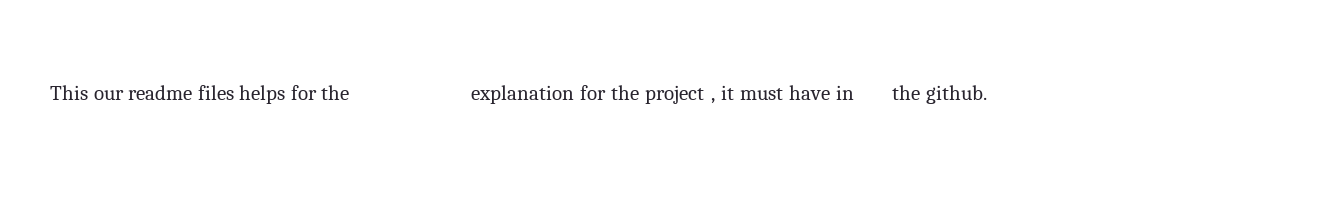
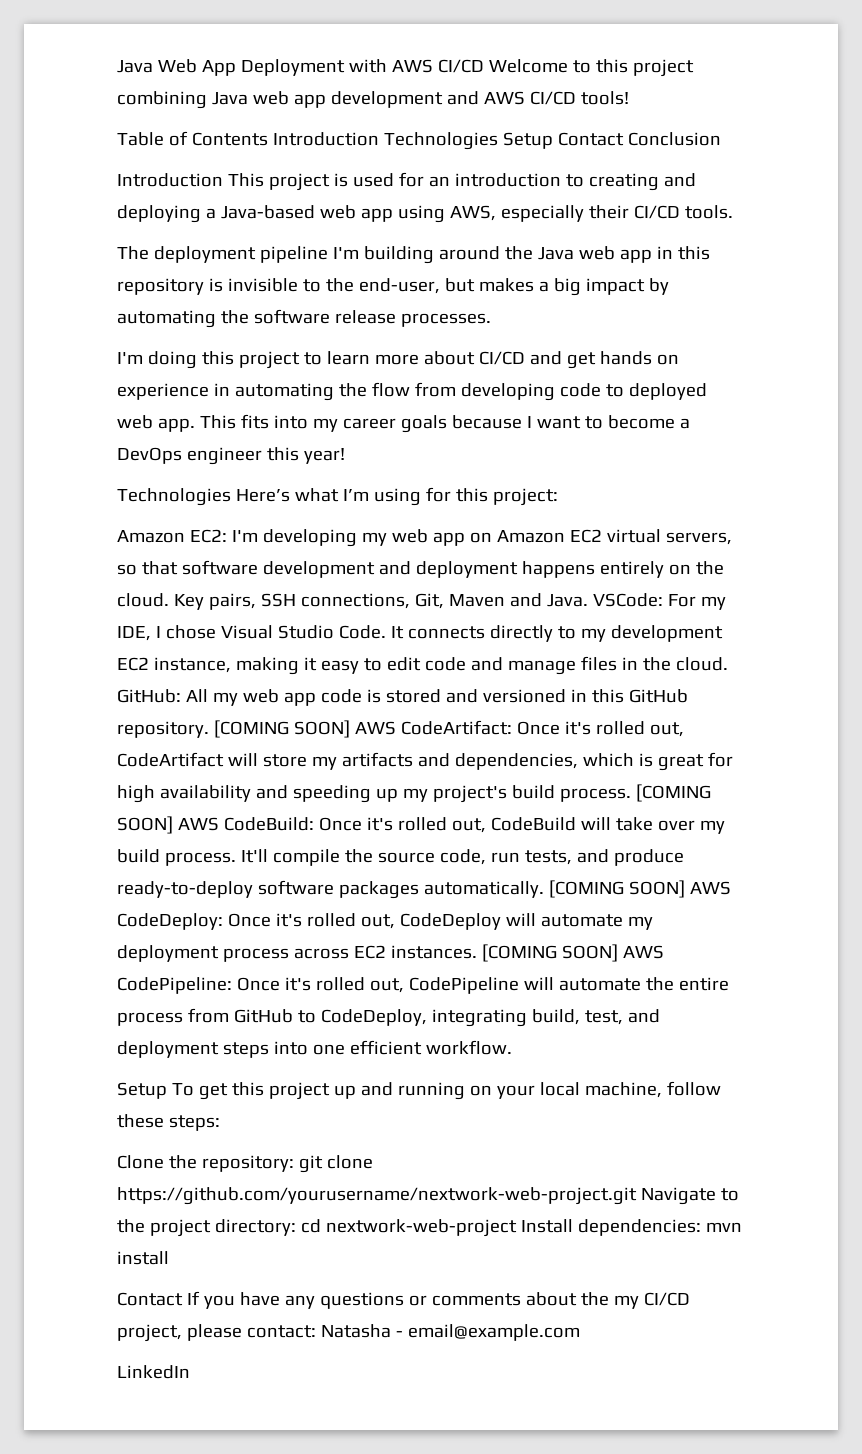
[50,85,987,104] This our readme files helps for the explanation for the project , it must have in the github. -> [117,59,694,77] [117,91,629,109] [117,131,721,150] [117,172,696,191] [117,205,733,223] [117,246,710,264] [117,278,669,296] [117,309,491,328] [117,351,679,369] [117,382,707,401] [117,414,690,433] [117,447,345,465] [117,487,558,506] [117,529,732,547] [117,560,724,578] [117,593,726,610] [117,625,723,642] [117,656,728,675] [117,689,688,706] [117,720,684,738] [117,752,733,771] [117,784,711,803] [117,816,725,834] [117,849,684,866] [117,880,731,899] [117,913,653,930] [117,944,664,962] [117,977,729,994] [117,1008,660,1027] [117,1040,512,1058] [117,1081,721,1100] [117,1114,220,1131] [117,1155,373,1173] [117,1187,739,1205] [117,1219,742,1237] [117,1251,169,1265] [117,1291,690,1309] [117,1324,580,1342] [117,1365,190,1379] Java Web App Deployment with AWS CI/CD Welcome to this project combining Java web app development and AWS CI/CD tools! // Table of Contents Introduction Technologies Setup Contact Conclusion // Introduction This project is used for an introduction to creating and deploying a Java-based web app using AWS, especially their CI/CD tools. // The deployment pipeline I'm building around the Java web app in this repository is invisible to the end-user, but makes a big impact by automating the software release processes. // I'm doing this project to learn more about CI/CD and get hands on experience in automating the flow from developing code to deployed web app. This fits into my career goals because I want to become a DevOps engineer this year! // Technologies Here’s what I’m using for this project: // Amazon EC2: I'm developing my web app on Amazon EC2 virtual servers, so that software development and deployment happens entirely on the cloud. Key pairs, SSH connections, Git, Maven and Java. VSCode: For my IDE, I chose Visual Studio Code. It connects directly to my development EC2 instance, making it easy to edit code and manage files in the cloud. GitHub: All my web app code is stored and versioned in this GitHub repository. [COMING SOON] AWS CodeArtifact: Once it's rolled out, CodeArtifact will store my artifacts and dependencies, which is great for high availability and speeding up my project's build process. [COMING SOON] AWS CodeBuild: Once it's rolled out, CodeBuild will take over my build process. It'll compile the source code, run tests, and produce ready-to-deploy software packages automatically. [COMING SOON] AWS CodeDeploy: Once it's rolled out, CodeDeploy will automate my deployment process across EC2 instances. [COMING SOON] AWS CodePipeline: Once it's rolled out, CodePipeline will automate the entire process from GitHub to CodeDeploy, integrating build, test, and deployment steps into one efficient workflow. // Setup To get this project up and running on your local machine, follow these steps: // Clone the repository: git clone https://github.com/yourusername/nextwork-web-project.git Navigate to the project directory: cd nextwork-web-project Install dependencies: mvn install // Contact If you have any questions or comments about the my CI/CD project, please contact: Natasha - email@example.com // LinkedIn

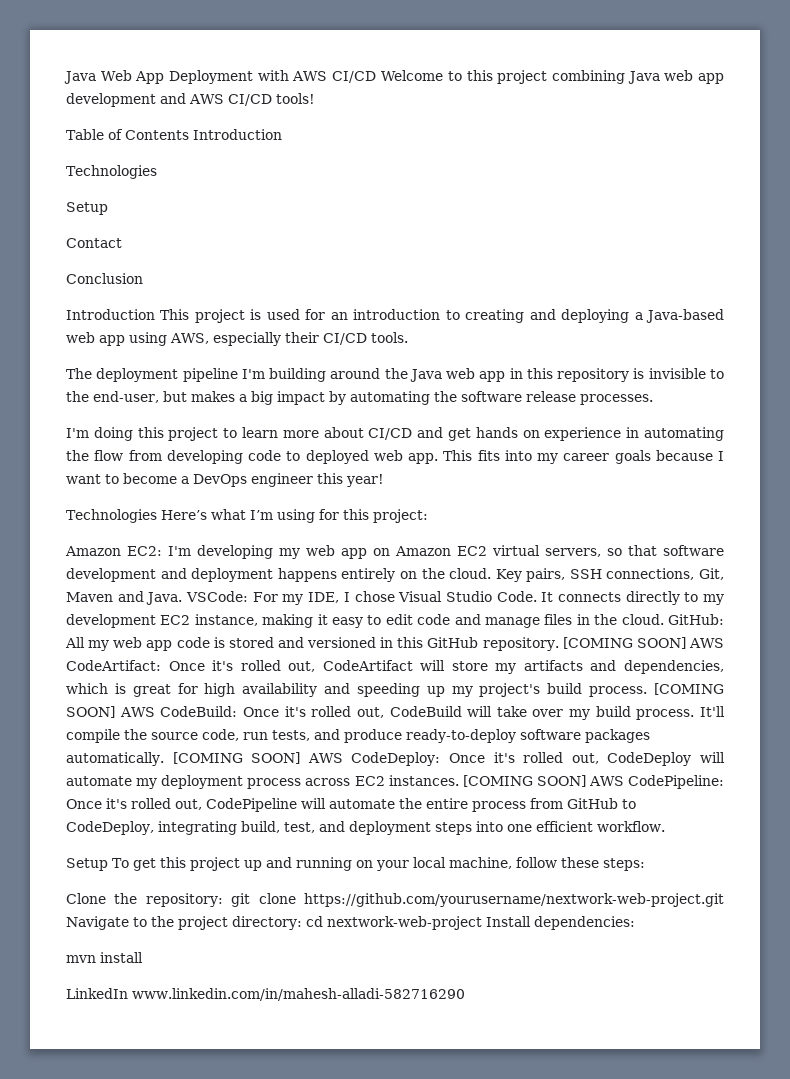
[383,132,624,150] Technologies Setup Contact -> [66,165,157,179] [66,202,108,215] [66,238,122,248] // Technologies // Setup // Contact //
(701, 1227) none -> (635, 923) //
[117,1291,690,1309] [117,1324,580,1342] // Contact If you have any questions or comments about the my CI/CD project, please contact: Natasha - email@example.com -> (143, 957) none
(190, 1372) none -> [132,988,465,1001] www.linkedin.com/in/mahesh-alladi-582716290

